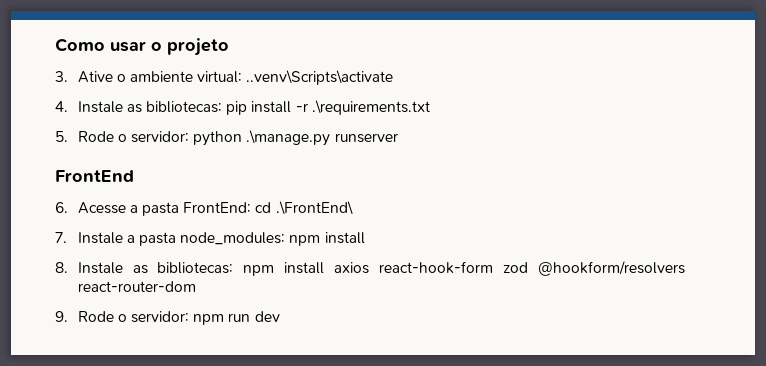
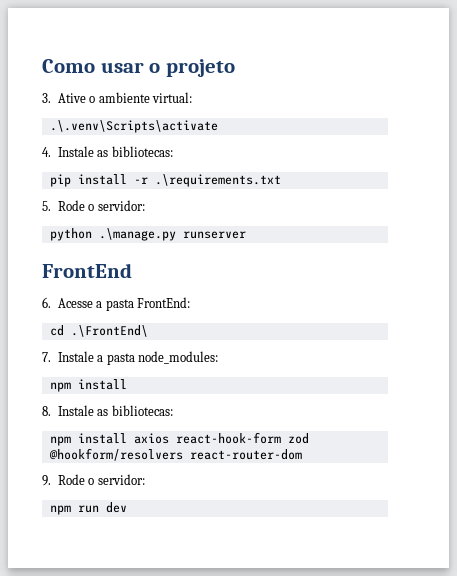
[246,70,394,85] ..venv\Scripts\activate -> [49,120,218,133] // .\.venv\Scripts\activate
(222, 107) none -> (173, 151) //
(189, 137) none -> (145, 205) //
(252, 207) none -> (191, 302) //
(286, 238) none -> (219, 357) //
(234, 268) none -> (173, 410) //
(189, 317) none -> (145, 479) //

